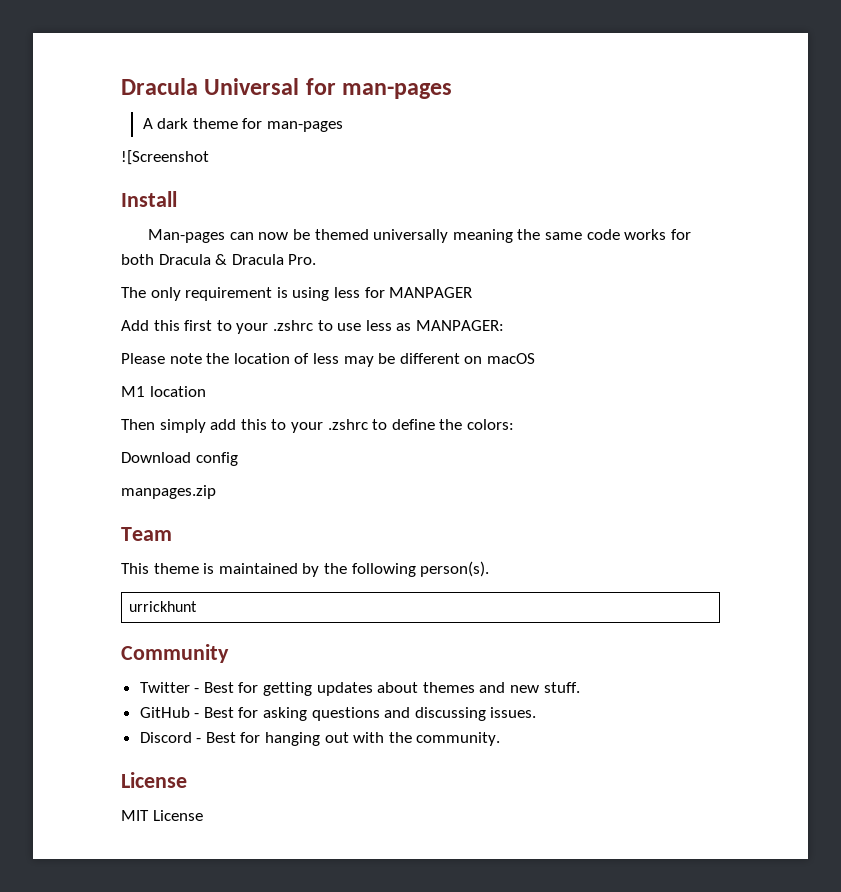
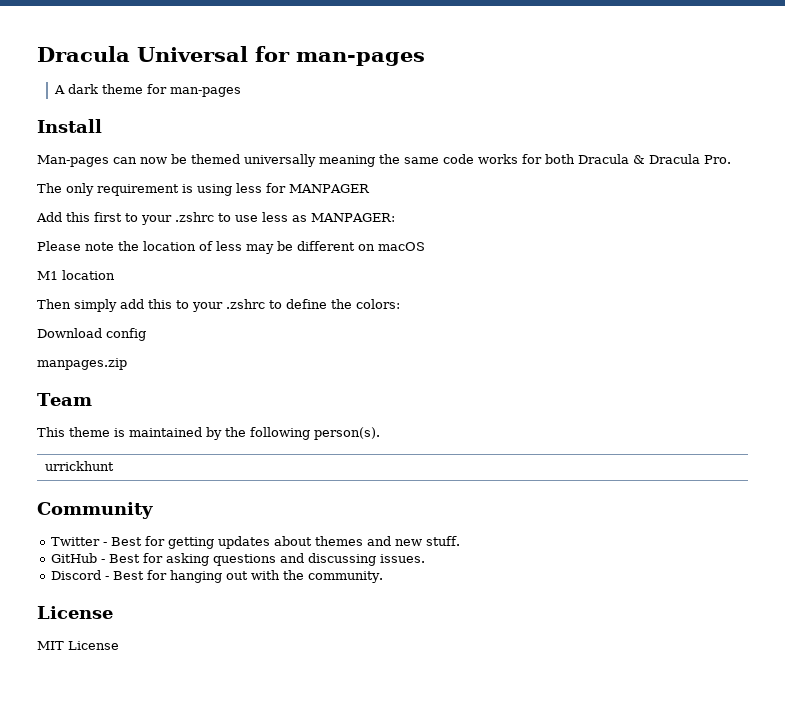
[121,150,209,165] // ![Screenshot -> (242, 92) none

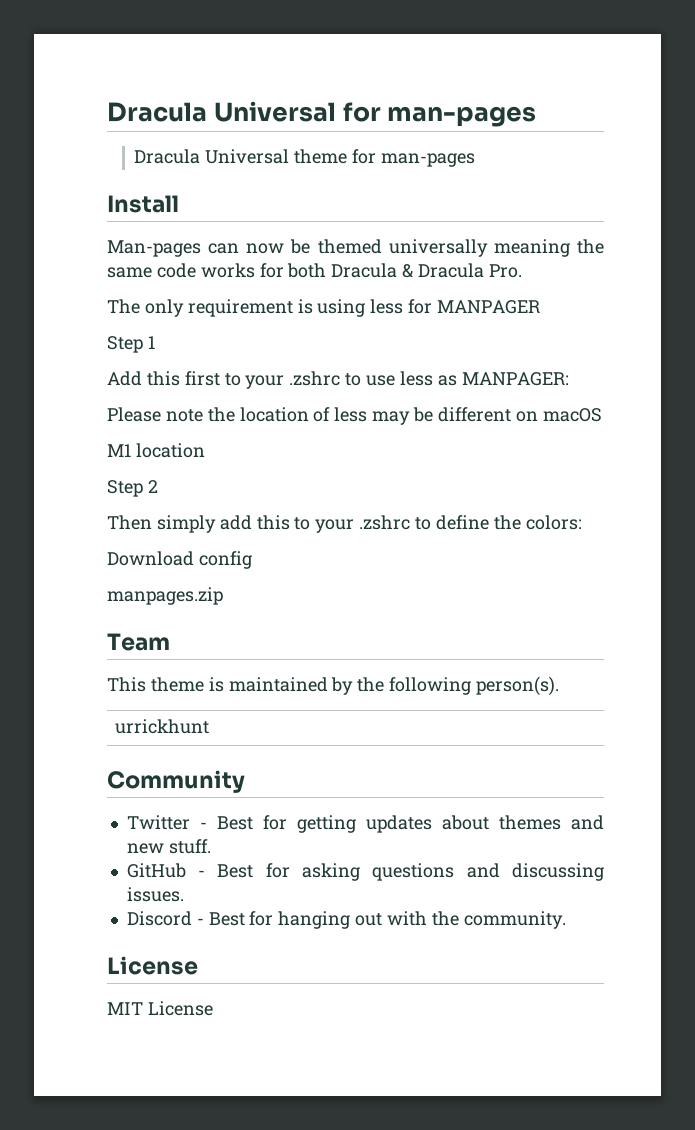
[54,84,99,94] A dark -> [134,149,290,164] Dracula Universal
(370, 188) none -> [107,336,155,353] // Step 1
(115, 275) none -> [107,480,158,497] // Step 2

